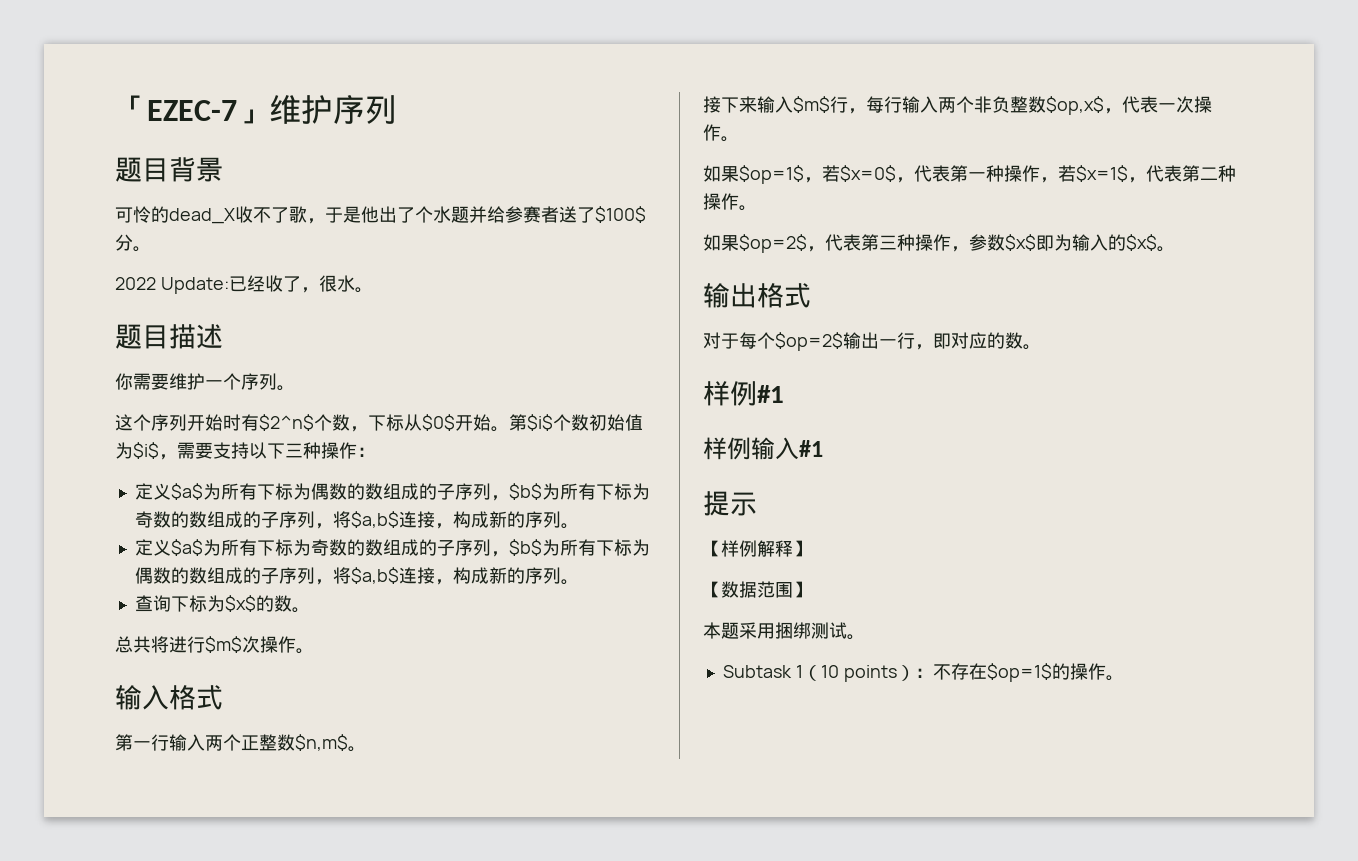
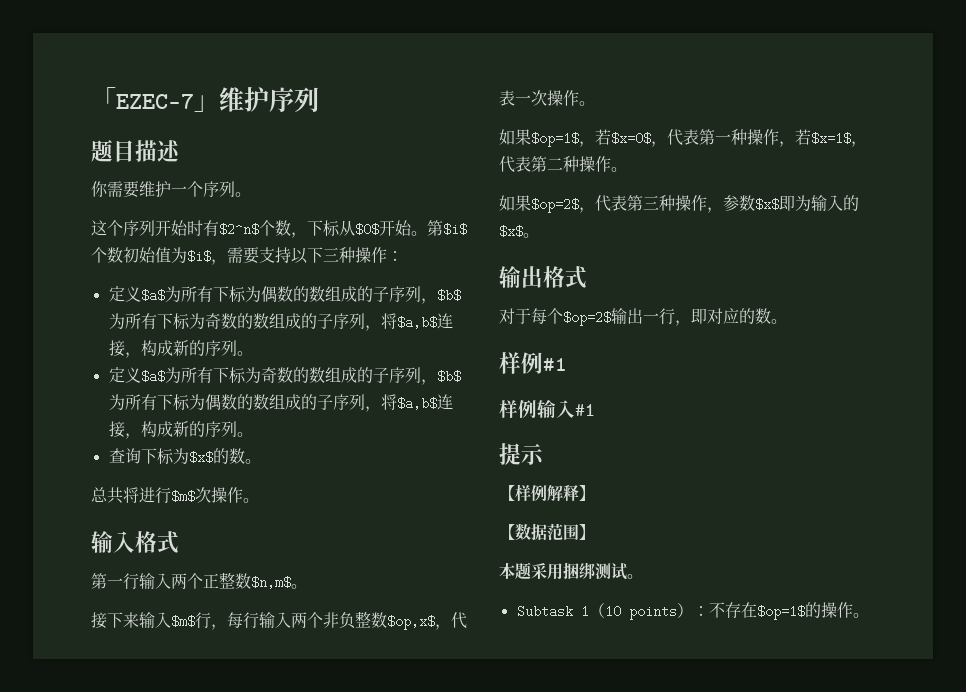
[115,157,223,182] [115,206,646,224] [115,234,151,252] [115,275,373,294] // 题目背景 // 可怜的dead_X收不了歌，于是他出了个水题并给参赛者送了$100$分。 // 2022 Update:已经收了，很水。 -> (319, 100) none

